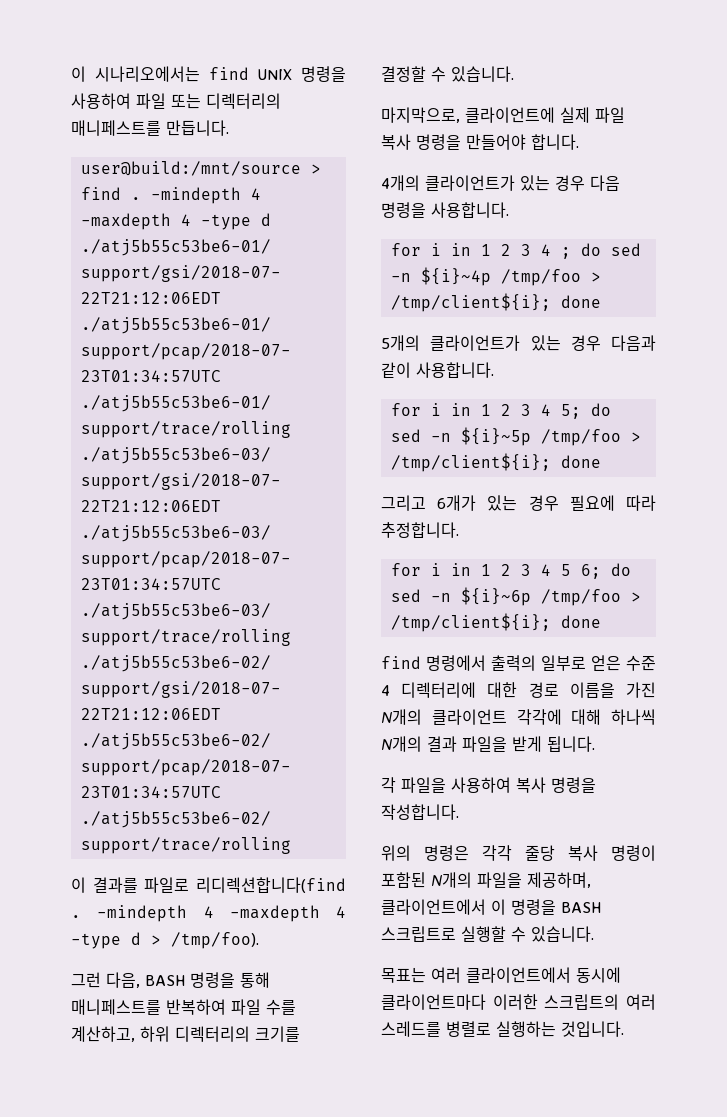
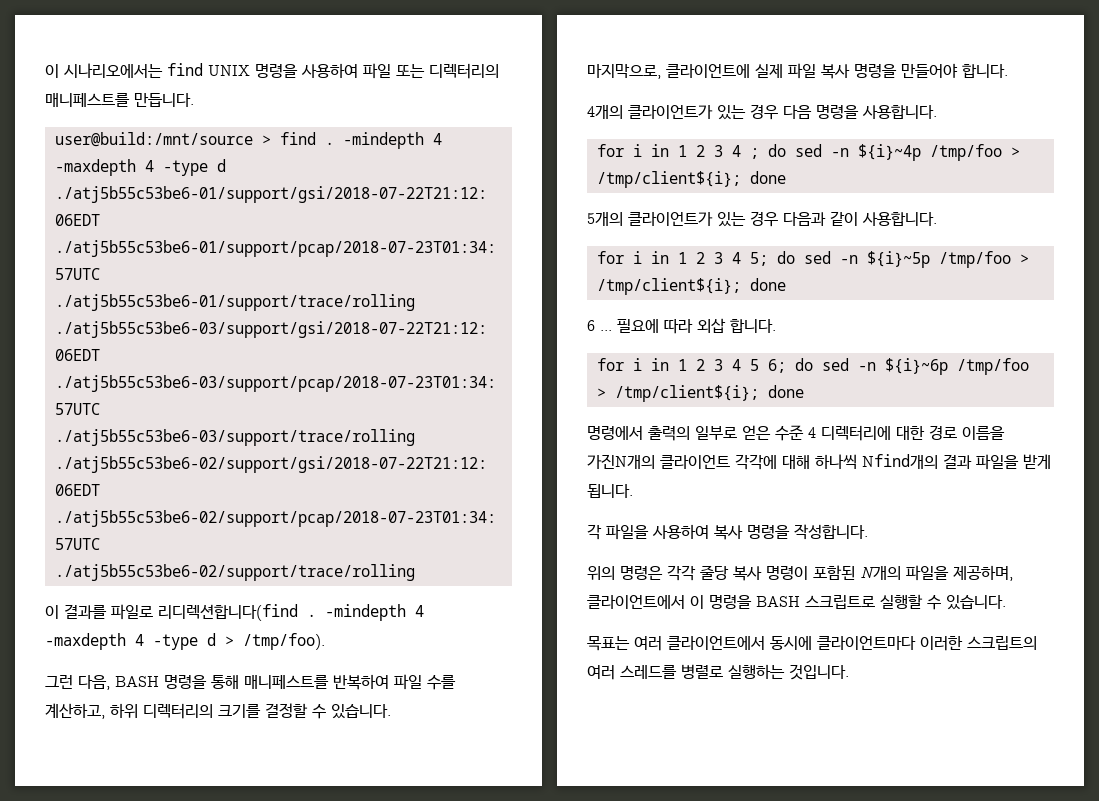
[381,495,656,511] [381,522,459,538] 그리고 6개가 있는 경우 필요에 따라 추정합니다. -> [587,318,776,334] 6 ... 필요에 따라 외삽 합니다.
[381,656,421,669] find -> (804, 391) none
[626,682,656,698] [381,709,422,725] 가진 N개의 -> [587,454,655,469] 가진N개의
[381,736,422,752] N개의 -> [862,454,938,469] Nfind개의

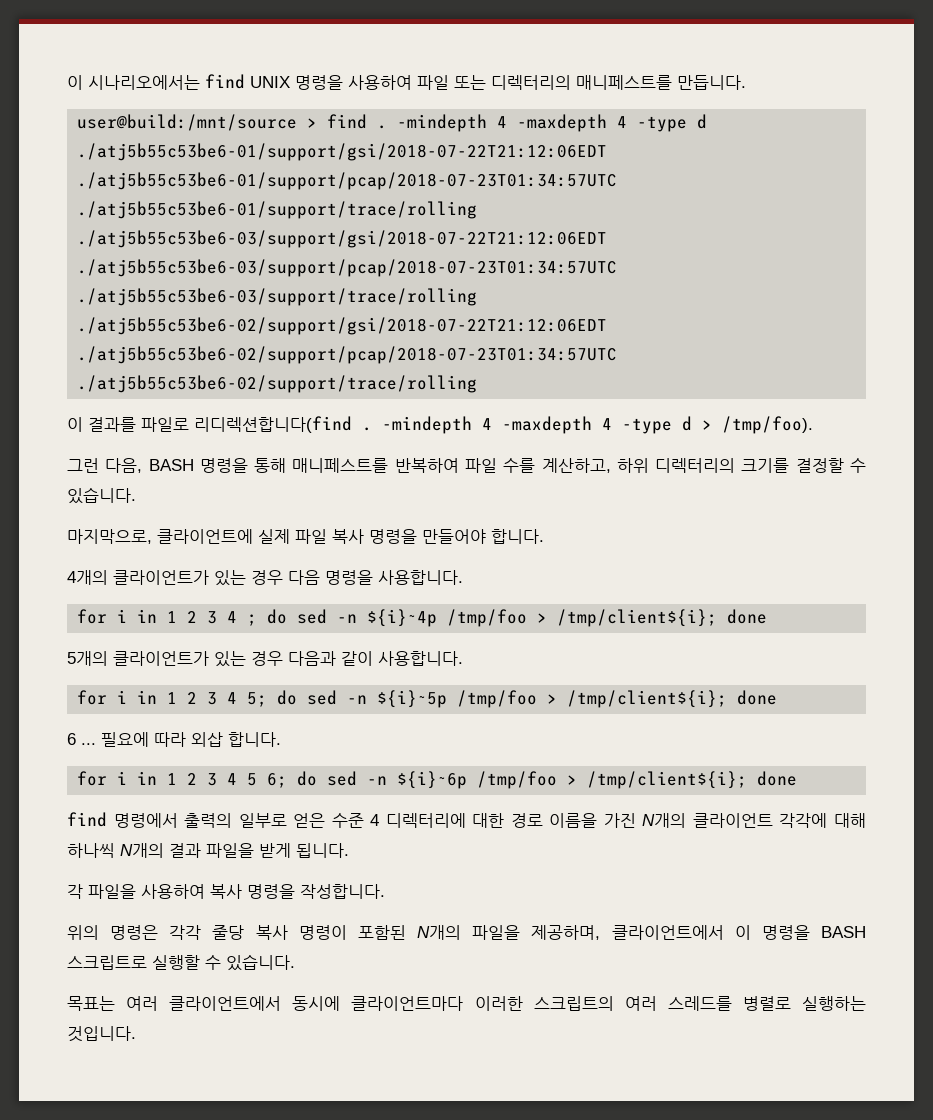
(804, 391) none -> [67,812,107,827] find
[587,454,655,469] 가진N개의 -> [603,813,687,828] 가진 N개의
[862,454,938,469] Nfind개의 -> [120,843,164,858] N개의

